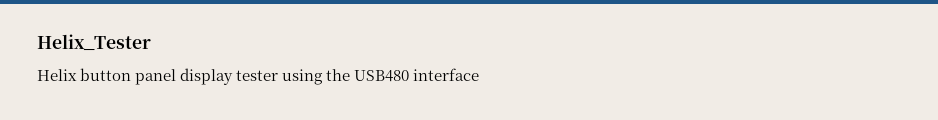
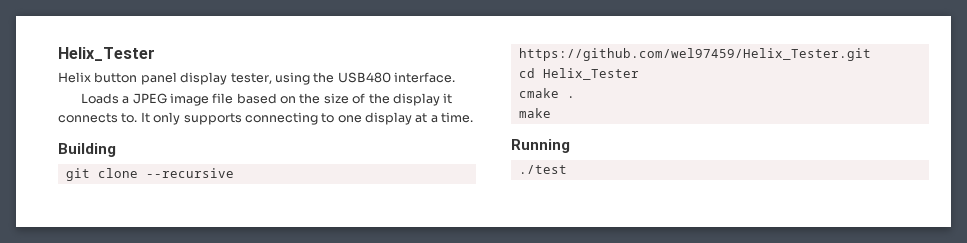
[236,70,279,81] tester -> [230,73,272,84] tester,
[413,68,480,81] interface -> [394,72,455,83] [80,93,453,106] [58,112,474,125] [58,143,116,157] [65,168,234,181] [518,48,871,61] [518,68,639,80] [518,88,575,98] [518,108,551,118] [511,139,570,153] [518,165,567,174] interface. // Loads a JPEG image file based on the size of the display it connects to. It only supports connecting to one display at a time. // Building // git clone --recursive https://github.com/wel97459/Helix_Tester.git // cd Helix_Tester // cmake . // make // Running // ./test

